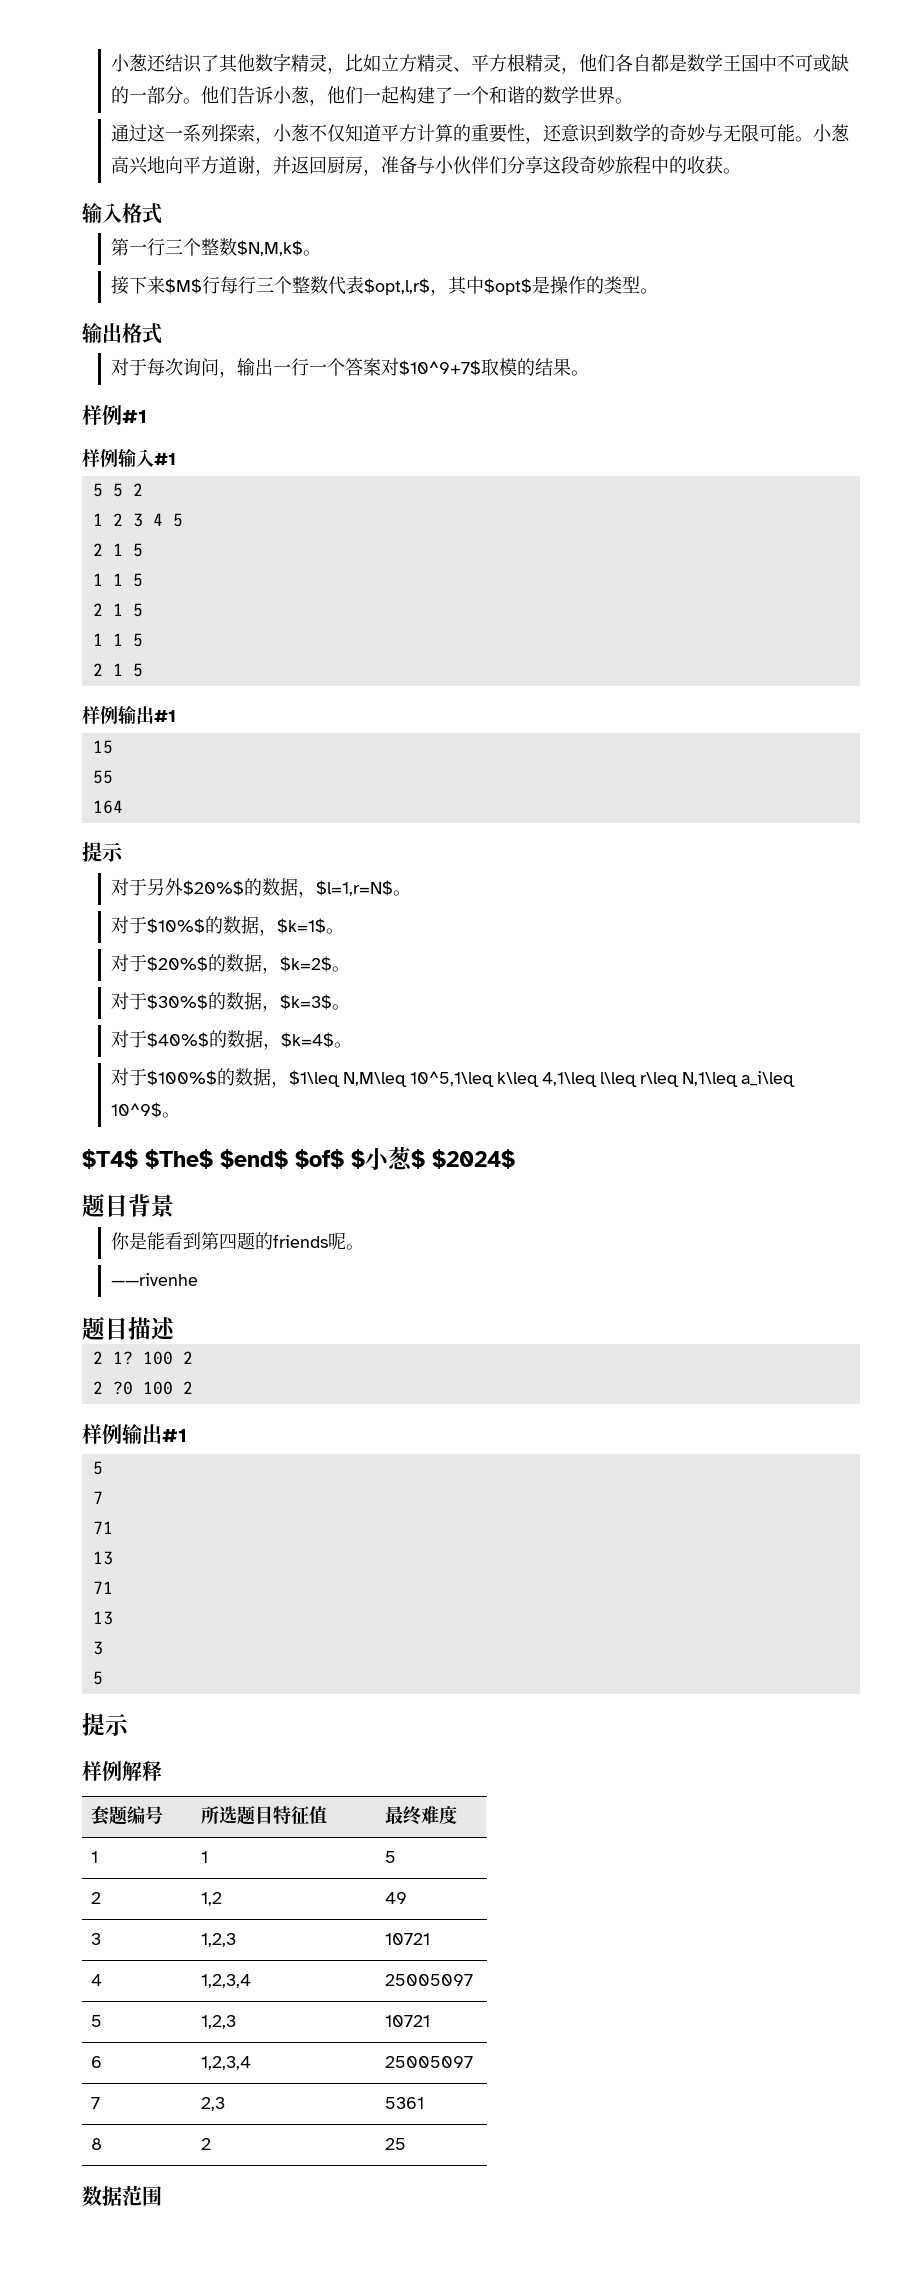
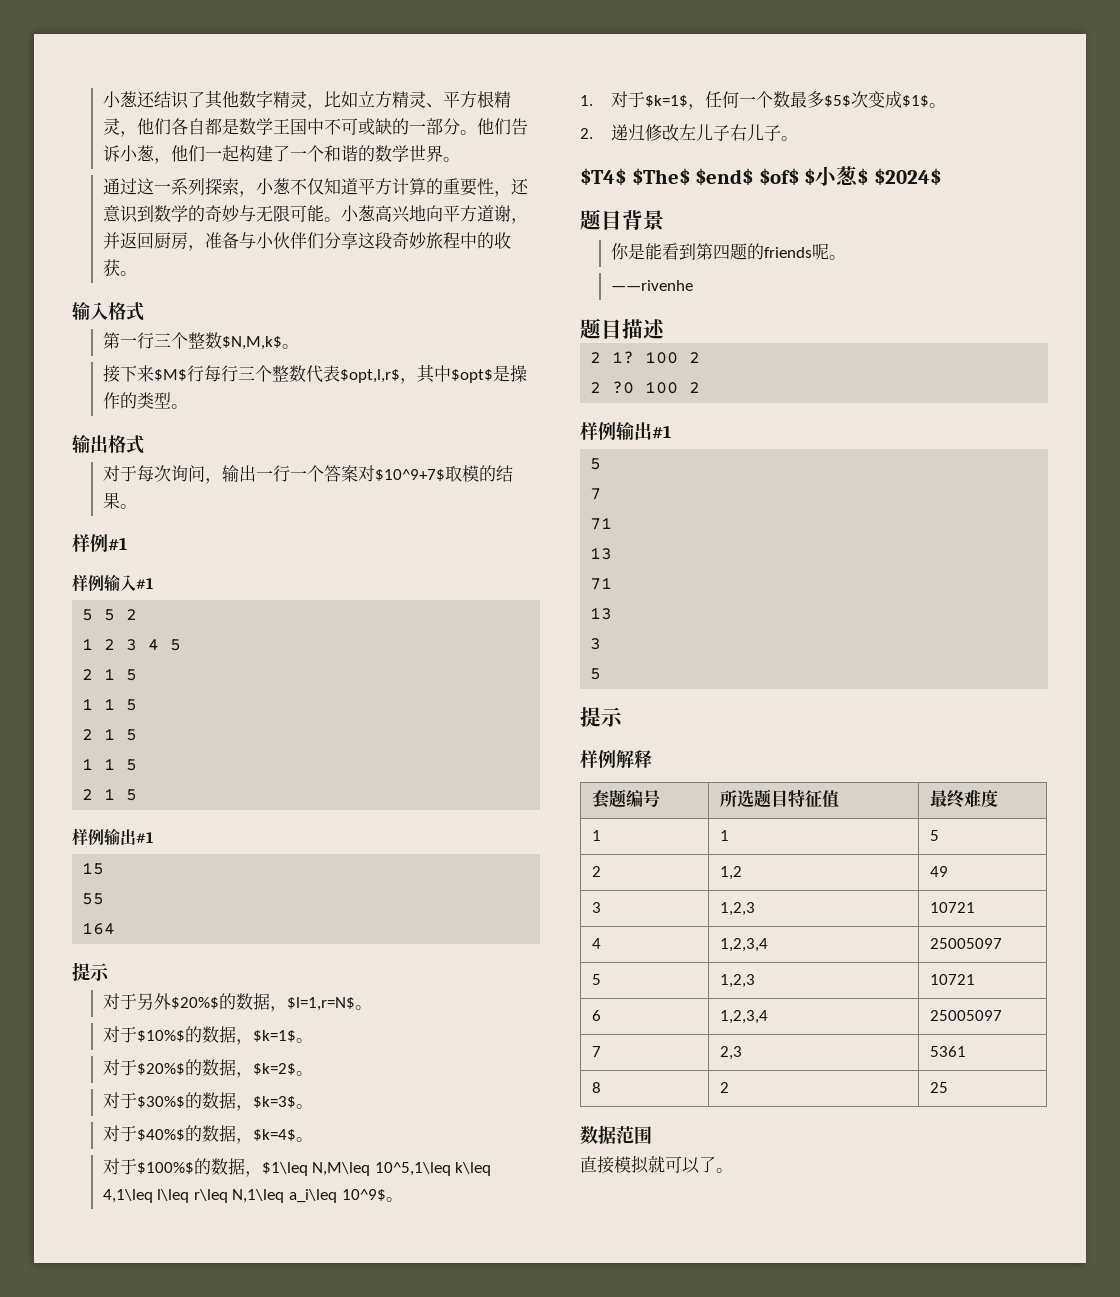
(181, 1115) none -> [580,91,946,110] [580,124,798,141] // 1.对于$k=1$，任何一个数最多$5$次变成$1$。 // 2.递归修改左儿子右儿子。
(162, 2196) none -> [580,1155,733,1174] // 直接模拟就可以了。

